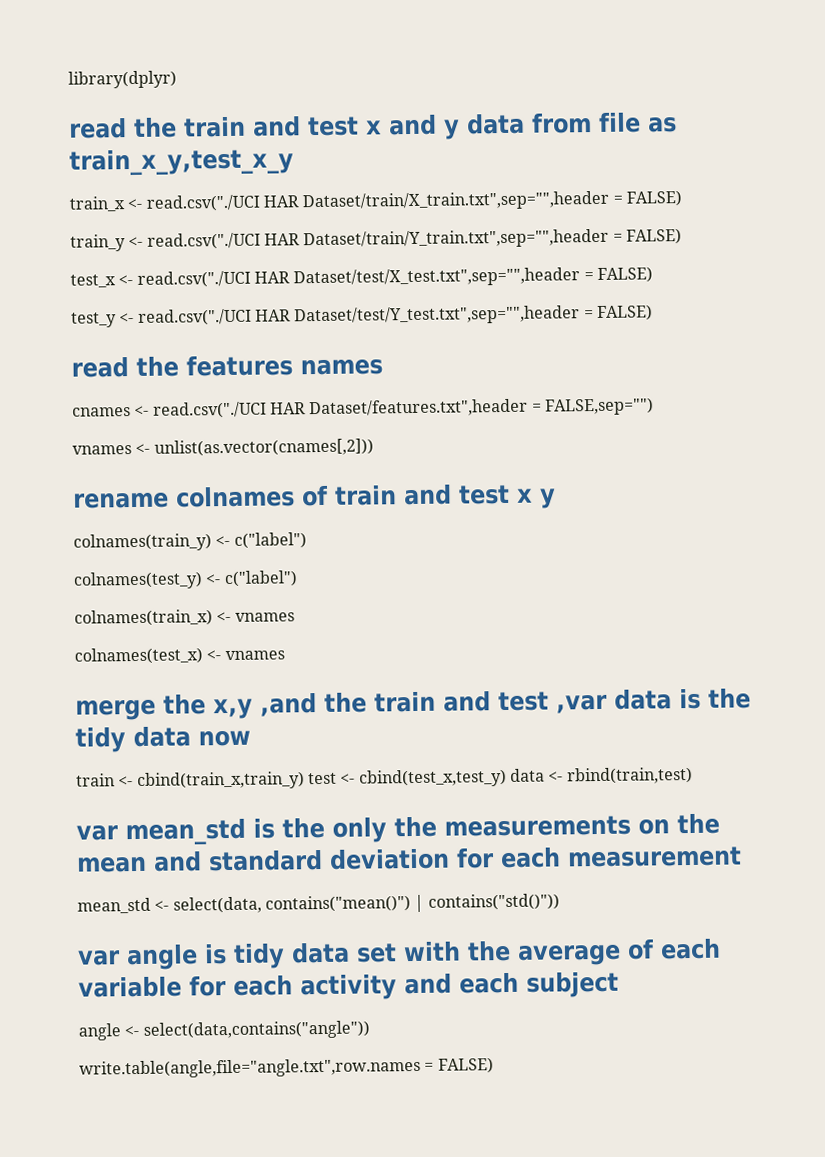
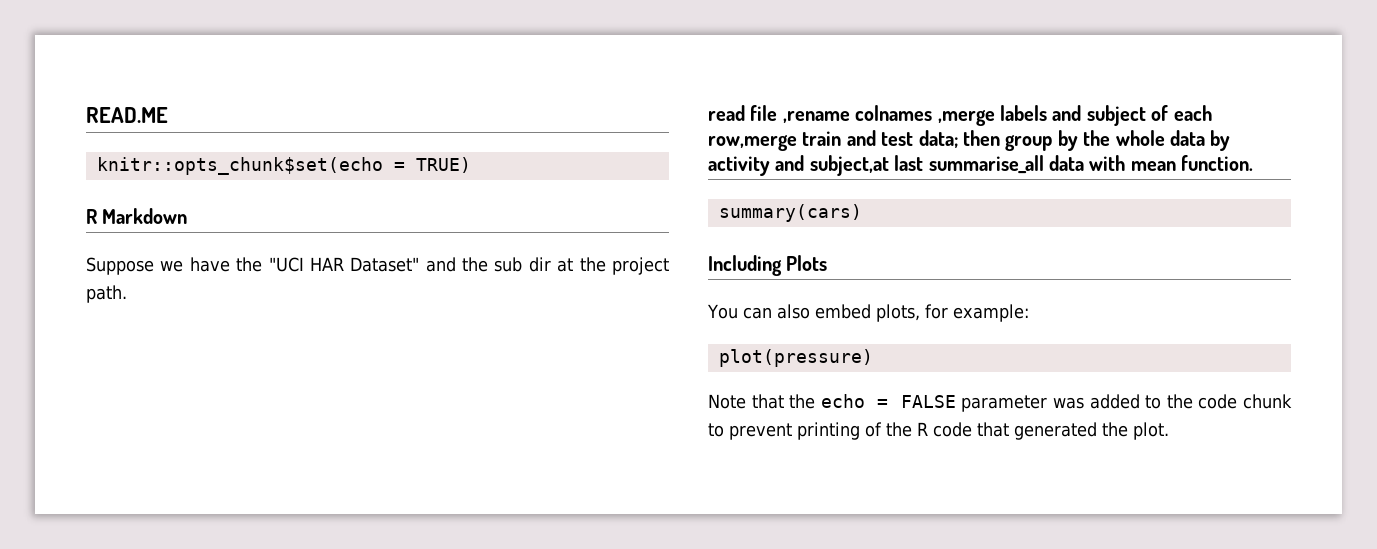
[68,70,177,89] [69,112,677,140] [69,148,294,176] [69,190,682,212] [70,228,682,252] [70,266,653,288] [71,304,653,328] [71,355,383,378] [72,397,654,419] [72,438,374,457] [73,484,556,509] [73,532,307,552] [73,570,298,590] [74,609,295,627] [74,647,285,665] [75,688,751,721] [75,726,251,753] [76,766,693,791] [76,813,720,846] [77,846,742,873] [77,893,560,914] [78,938,721,971] [78,971,619,1001] [78,1020,370,1041] [79,1057,494,1079] library(dplyr) // read the train and test x and y data from file as train_x_y,test_x_y // train_x <- read.csv("./UCI HAR Dataset/train/X_train.txt",sep="",header = FALSE) // train_y <- read.csv("./UCI HAR Dataset/train/Y_train.txt",sep="",header = FALSE) // test_x <- read.csv("./UCI HAR Dataset/test/X_test.txt",sep="",header = FALSE) // test_y <- read.csv("./UCI HAR Dataset/test/Y_test.txt",sep="",header = FALSE) // read the features names // cnames <- read.csv("./UCI HAR Dataset/features.txt",header = FALSE,sep="") // vnames <- unlist(as.vector(cnames[,2])) // rename colnames of train and test x y // colnames(train_y) <- c("label") // colnames(test_y) <- c("label") // colnames(train_x) <- vnames // colnames(test_x) <- vnames // merge the x,y ,and the train and test ,var data is the tidy data now // train <- cbind(train_x,train_y) test <- cbind(test_x,test_y) data <- rbind(train,test) // var mean_std is the only the measurements on the mean and standard deviation for each measurement // mean_std <- select(data, contains("mean()") | contains("std()")) // var angle is tidy data set with the average of each variable for each activity and each subject // angle <- select(data,contains("angle")) // write.table(angle,file="angle.txt",row.names = FALSE) -> [86,107,168,123] [96,157,471,175] [86,208,188,224] [86,257,669,275] [86,285,127,303] [708,105,1212,126] [708,130,1231,151] [708,155,1254,176] [718,204,862,222] [708,255,828,276] [707,304,1029,322] [718,349,873,367] [708,394,1292,412] [708,422,1169,440] READ.ME // knitr::opts_chunk$set(echo = TRUE) // R Markdown // Suppose we have the "UCI HAR Dataset" and the sub dir at the project path. // read file ,rename colnames ,merge labels and subject of each row,merge train and test data; then group by the whole data by activity and subject,at last summarise_all data with mean function. // summary(cars) // Including Plots // You can also embed plots, for example: // plot(pressure) // Note that the echo = FALSE parameter was added to the code chunk to prevent printing of the R code that generated the plot.

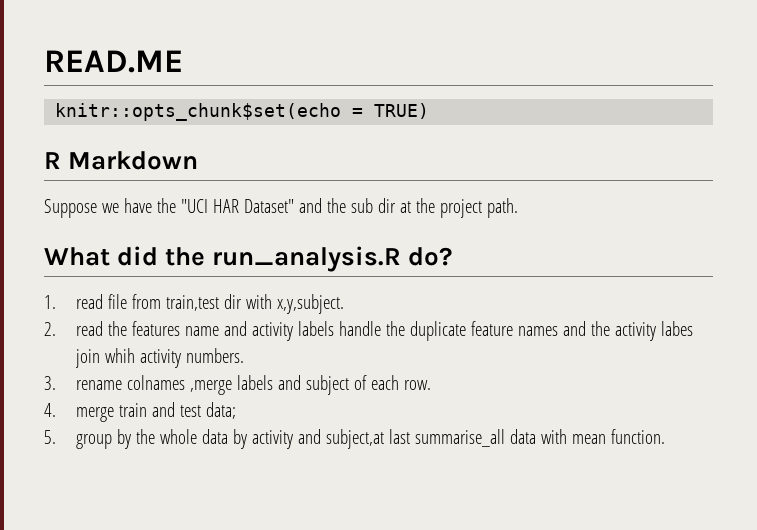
[708,105,850,123] read file ,rename -> [44,246,453,272] [44,294,344,314] [44,321,693,341] [74,348,244,368] [44,376,122,390] What did the run_analysis.R do? // 1. read file from train,test dir with x,y,subject. // 2. read the features name and activity labels handle the duplicate feature names and the activity labes join whih activity numbers. // 3. rename
[708,135,797,151] row,merge -> [403,380,431,390] [44,403,114,422] row. // 4. merge
[963,130,1000,146] then -> [44,430,56,444] // 5.
[718,204,862,222] [708,255,828,276] [707,304,1029,322] [718,349,873,367] [708,394,1292,412] [708,422,1169,440] // summary(cars) // Including Plots // You can also embed plots, for example: // plot(pressure) // Note that the echo = FALSE parameter was added to the code chunk to prevent printing of the R code that generated the plot. -> (665, 436) none

